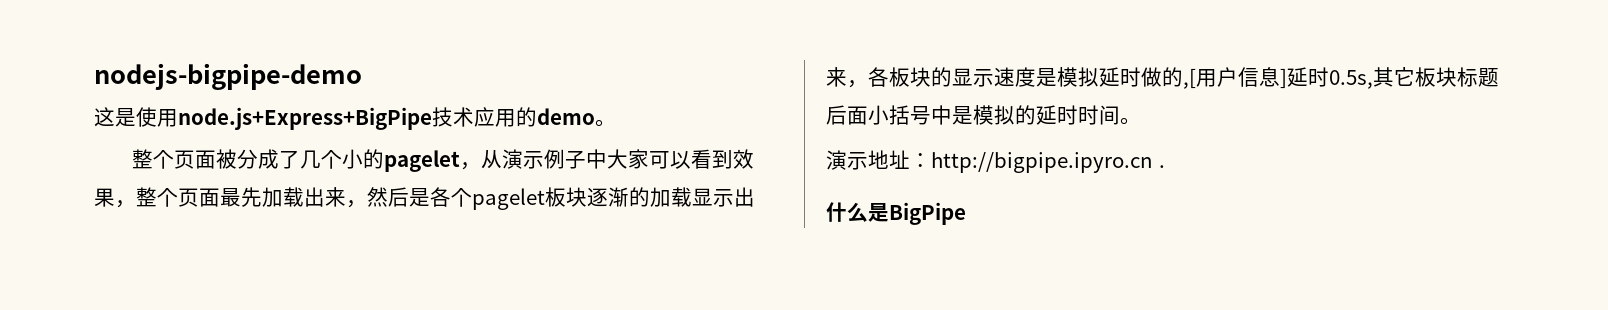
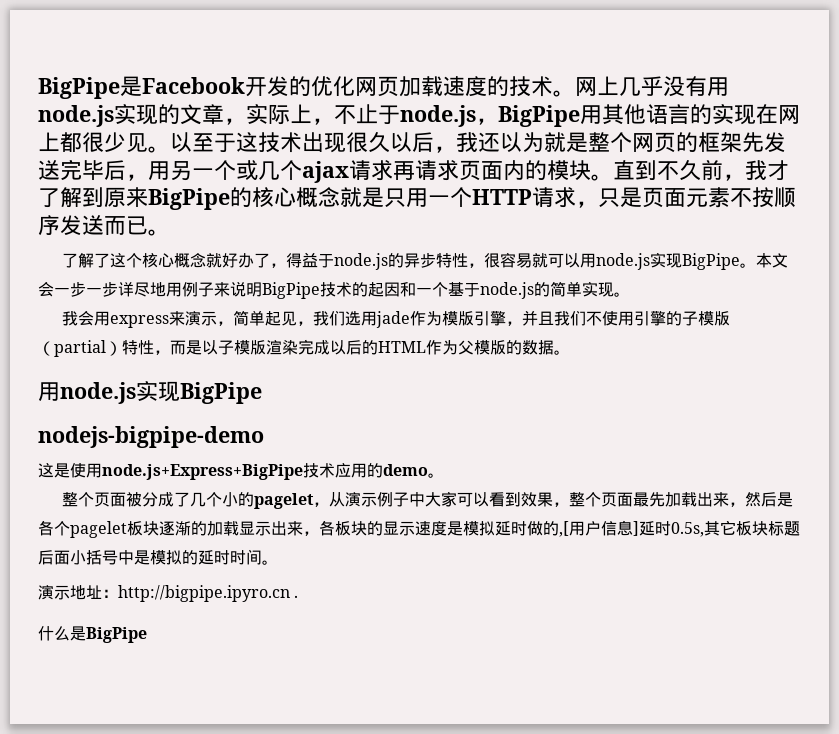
(94, 76) none -> [38,76,729,99] [38,104,800,127] [38,132,786,153] [38,159,789,183] [38,187,796,210] [38,215,170,236] [62,252,789,270] [38,281,630,299] [62,310,731,328] [38,339,570,357] [38,381,262,404] BigPipe是Facebook开发的优化网页加载速度的技术。网上几乎没有用node.js实现的文章，实际上，不止于node.js，BigPipe用其他语言的实现在网上都很少见。以至于这技术出现很久以后，我还以为就是整个网页的框架先发送完毕后，用另一个或几个ajax请求再请求页面内的模块。直到不久前，我才了解到原来BigPipe的核心概念就是只用一个HTTP请求，只是页面元素不按顺序发送而已。 // 了解了这个核心概念就好办了，得益于node.js的异步特性，很容易就可以用node.js实现BigPipe。本文会一步一步详尽地用例子来说明BigPipe技术的起因和一个基于node.js的简单实现。 // 我会用express来演示，简单起见，我们选用jade作为模版引擎，并且我们不使用引擎的子模版（partial）特性，而是以子模版渲染完成以后的HTML作为父模版的数据。 // 用node.js实现BigPipe //

